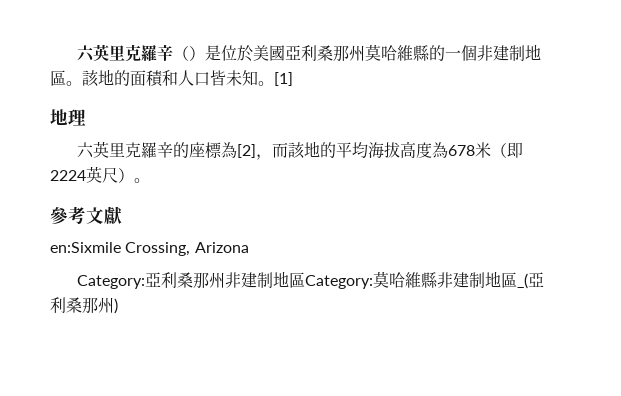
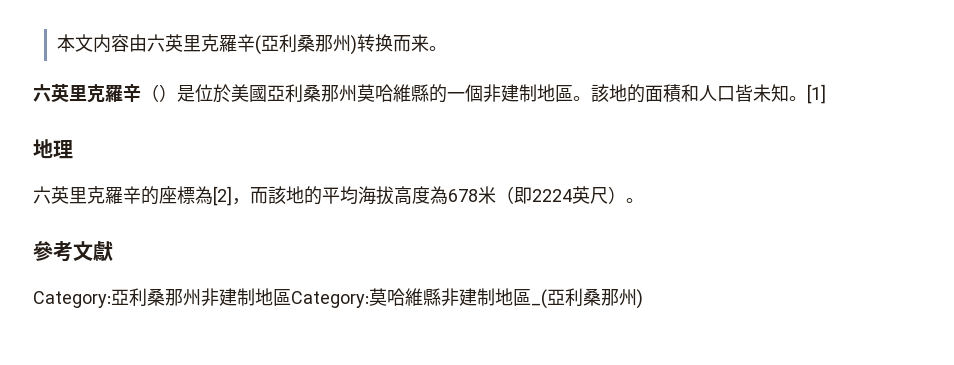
(77, 53) none -> [56,34,447,55] 本文内容由六英里克羅辛(亞利桑那州)转换而来。 //
[50,242,249,256] // en:Sixmile Crossing, Arizona -> (113, 251) none

